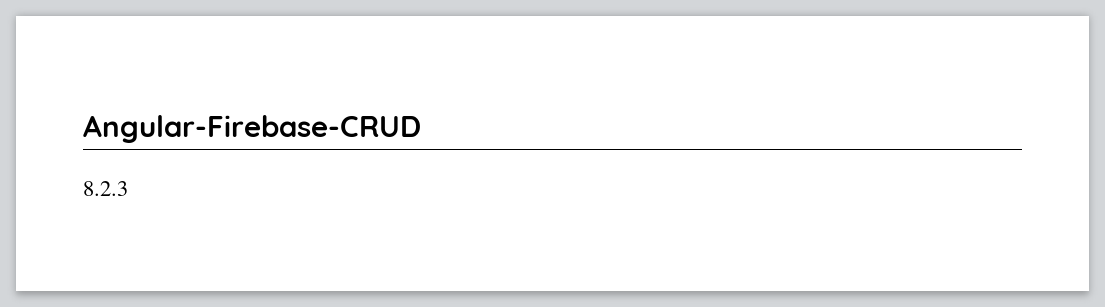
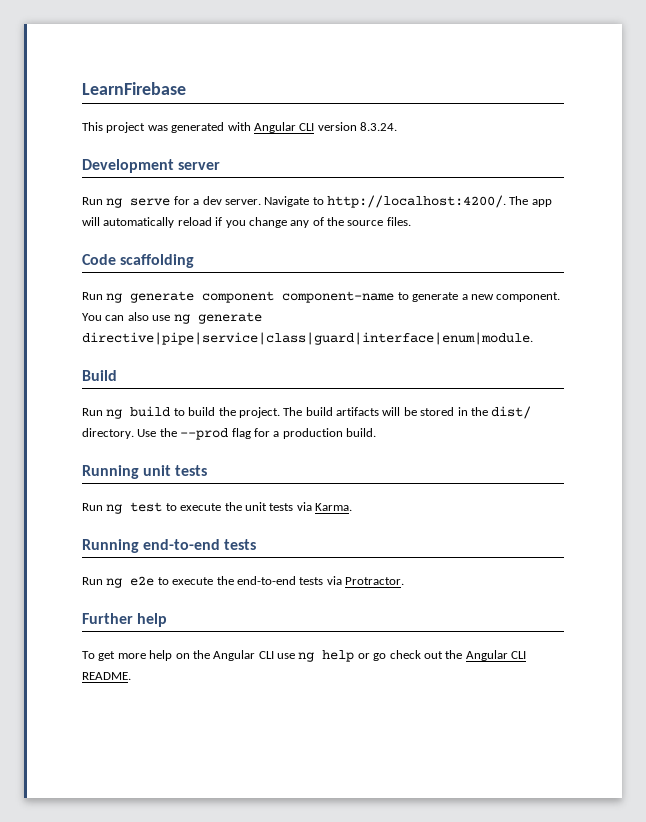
[83,115,421,143] [83,181,128,196] Angular-Firebase-CRUD // 8.2.3 -> [82,82,186,95] [82,122,397,133] [82,159,221,173] [82,195,552,208] [82,217,411,228] [82,254,195,268] [82,291,561,303] [82,312,262,324] [82,332,533,345] [82,370,117,381] [82,406,532,419] [82,428,376,440] [82,465,208,479] [82,502,352,514] [82,539,257,553] [82,576,404,588] [82,613,168,627] [82,650,526,662] [82,672,131,680] LearnFirebase // This project was generated with Angular CLI version 8.3.24. // Development server // Run ng serve for a dev server. Navigate to http://localhost:4200/. The app will automatically reload if you change any of the source files. // Code scaffolding // Run ng generate component component-name to generate a new component. You can also use ng generate directive|pipe|service|class|guard|interface|enum|module. // Build // Run ng build to build the project. The build artifacts will be stored in the dist/ directory. Use the --prod flag for a production build. // Running unit tests // Run ng test to execute the unit tests via Karma. // Running end-to-end tests // Run ng e2e to execute the end-to-end tests via Protractor. // Further help // To get more help on the Angular CLI use ng help or go check out the Angular CLI README.

